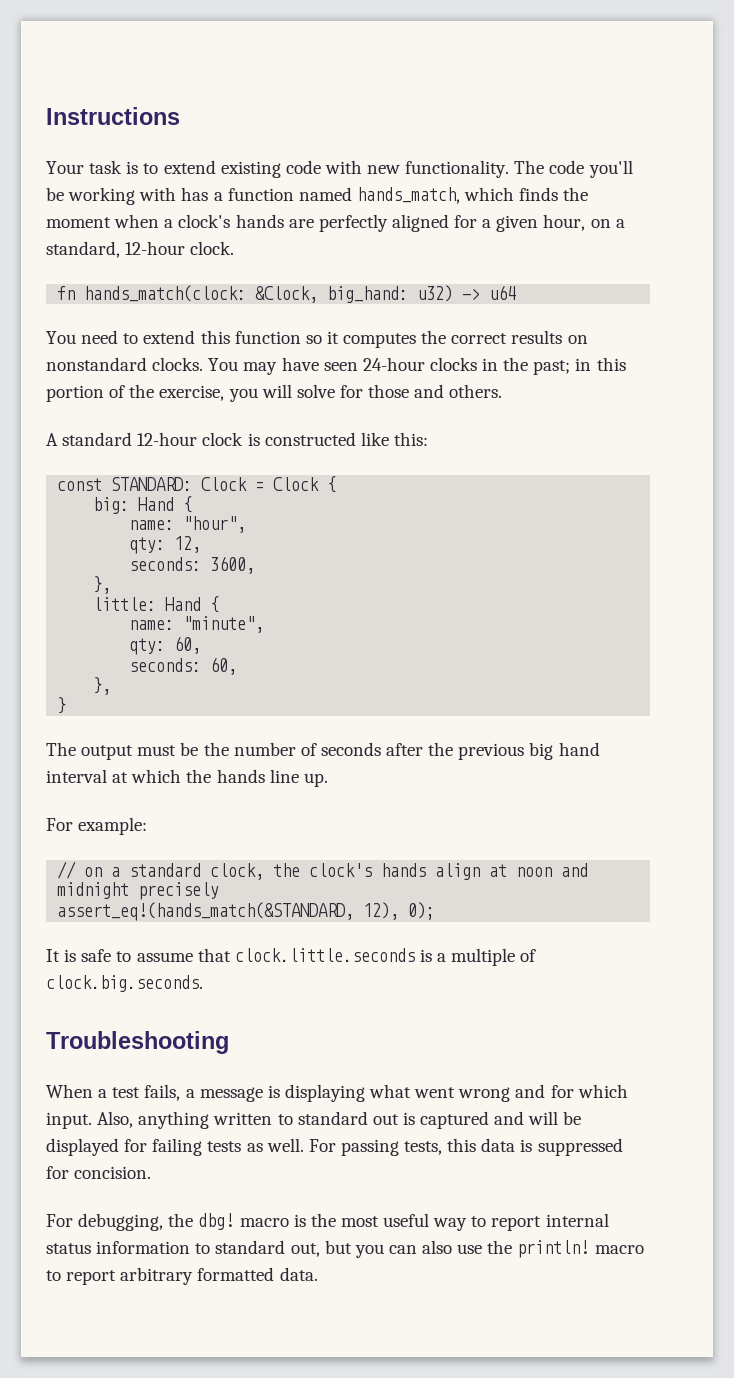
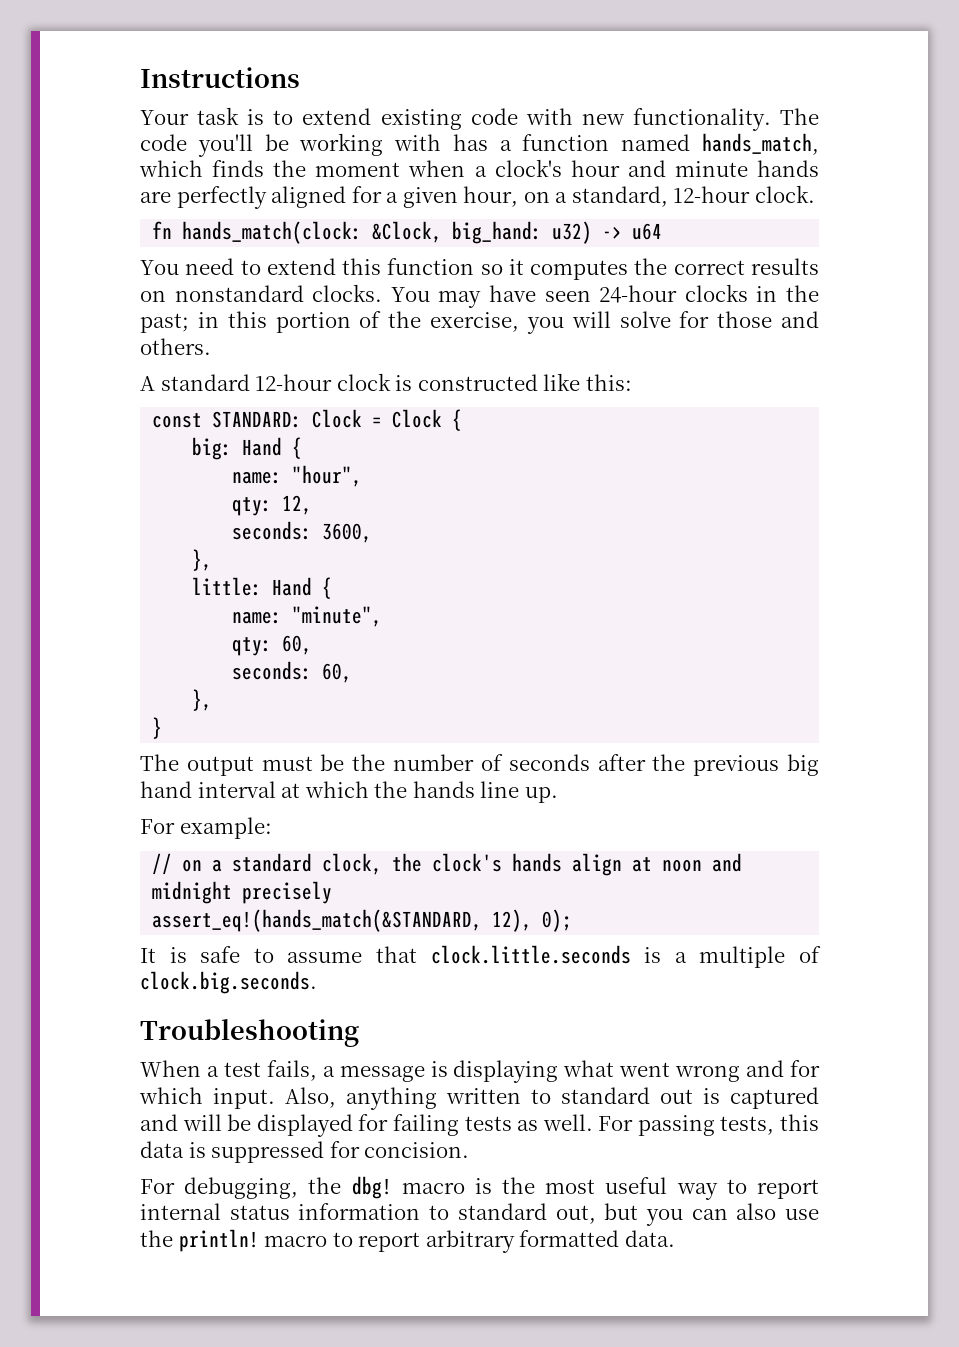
(231, 221) none -> [570,160,748,177] hour and minute

